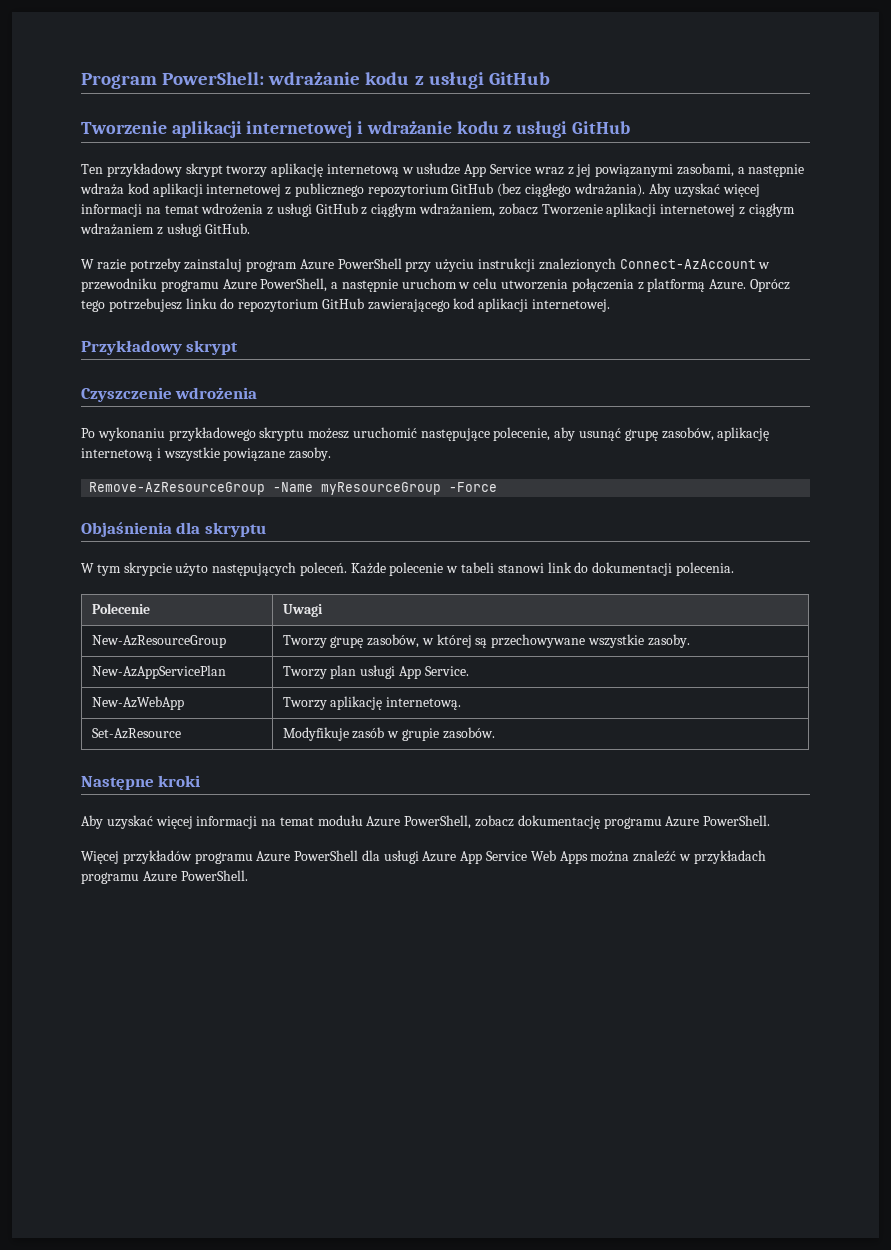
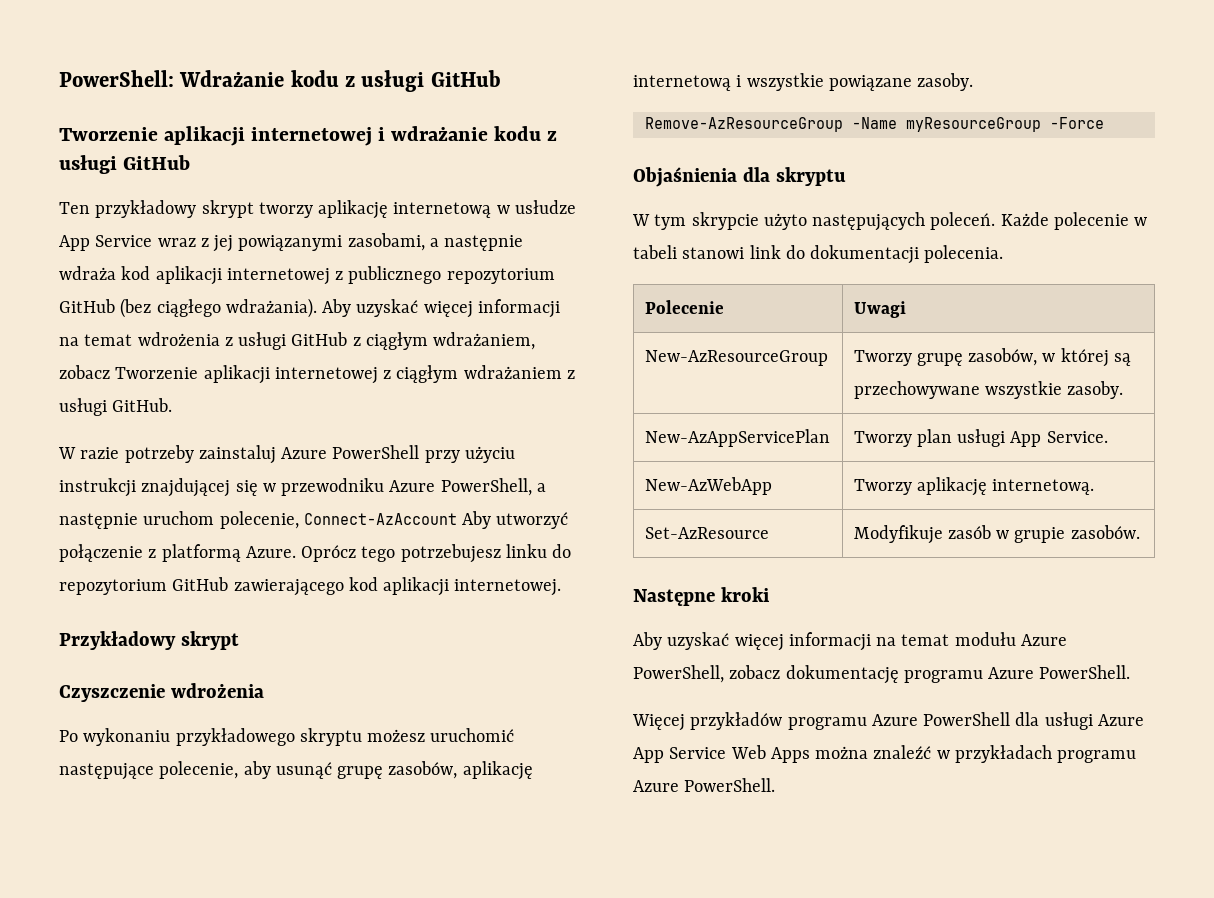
[81,72,361,89] Program PowerShell: wdrażanie -> [59,70,285,87] PowerShell: Wdrażanie
[246,260,298,272] program -> (276, 454) none
[538,258,756,272] znalezionych Connect-AzAccount -> [141,478,258,497] znajdującej się
[160,280,219,292] programu -> (385, 487) none
[458,278,634,292] w celu utworzenia połączenia -> [219,511,569,529] [59,544,143,562] polecenie, Connect-AzAccount Aby utworzyć połączenie

